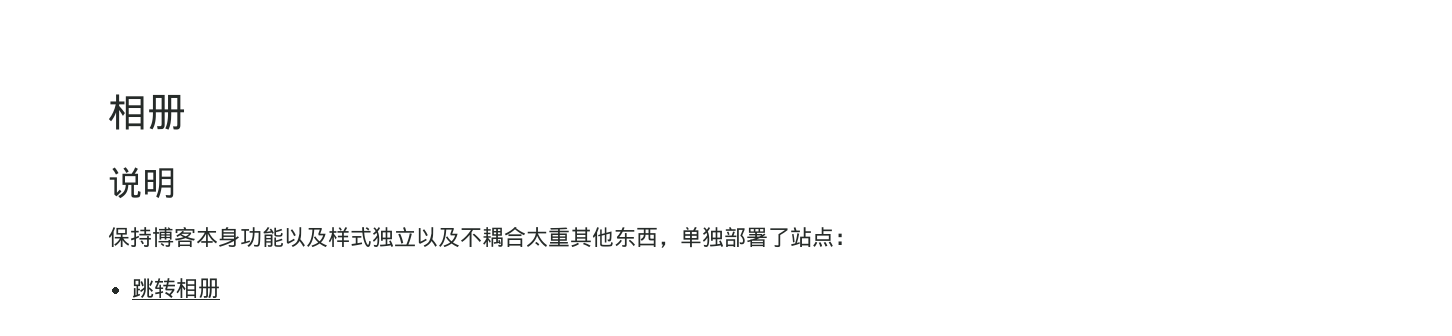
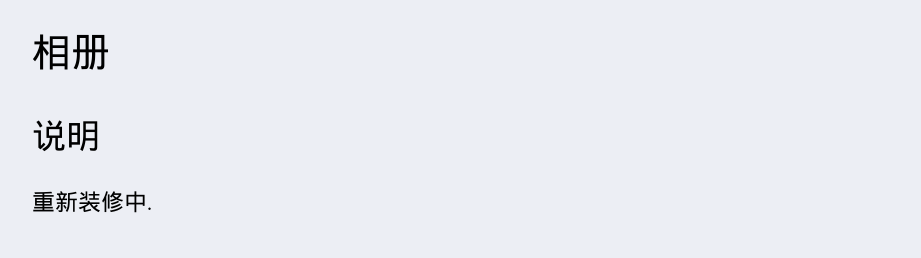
[108,226,856,248] [131,278,220,299] 保持博客本身功能以及样式独立以及不耦合太重其他东西，单独部署了站点： // 跳转相册 -> [32,191,152,213] 重新装修中.

